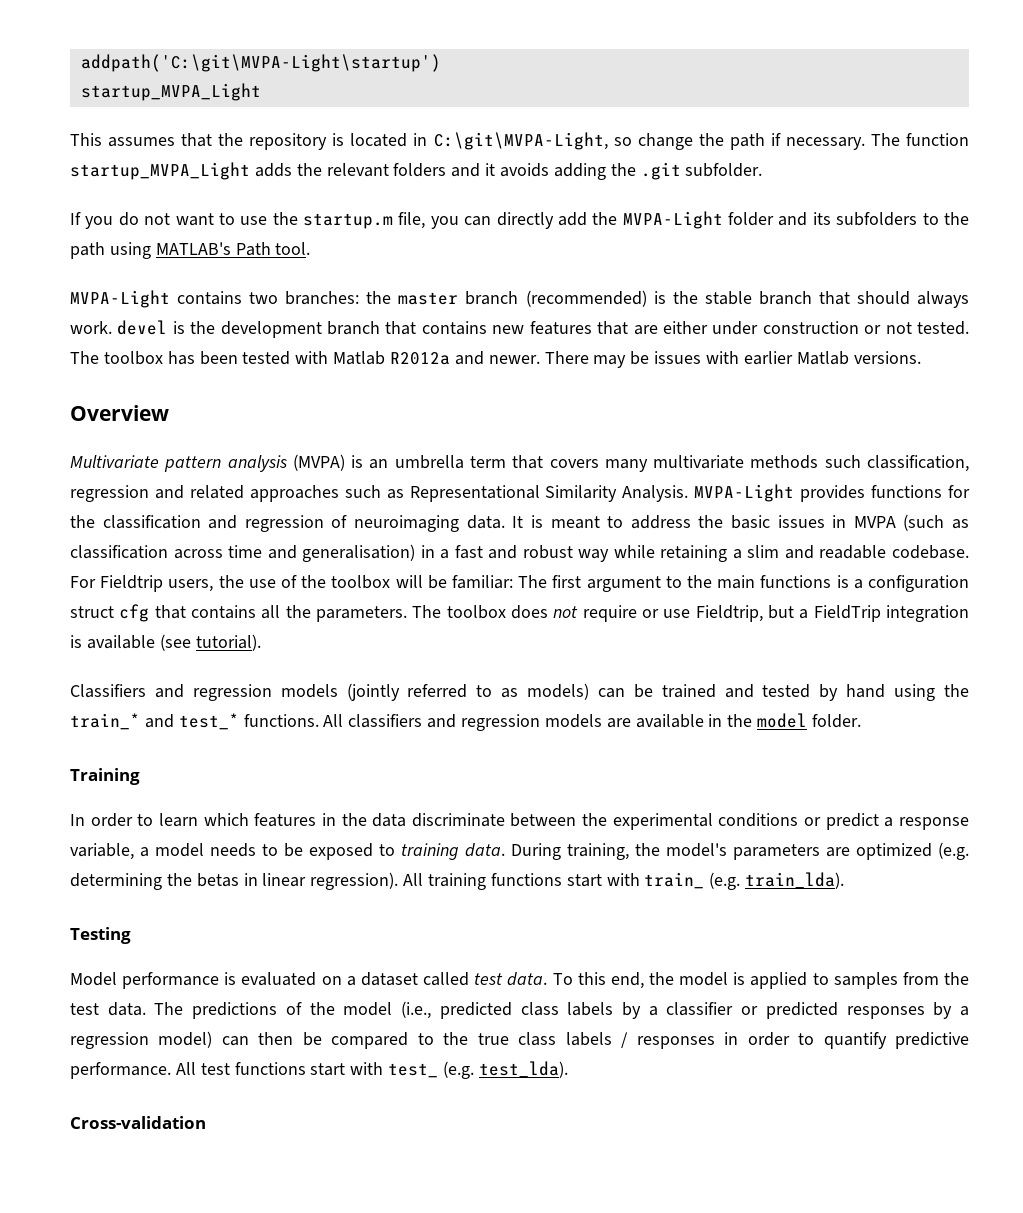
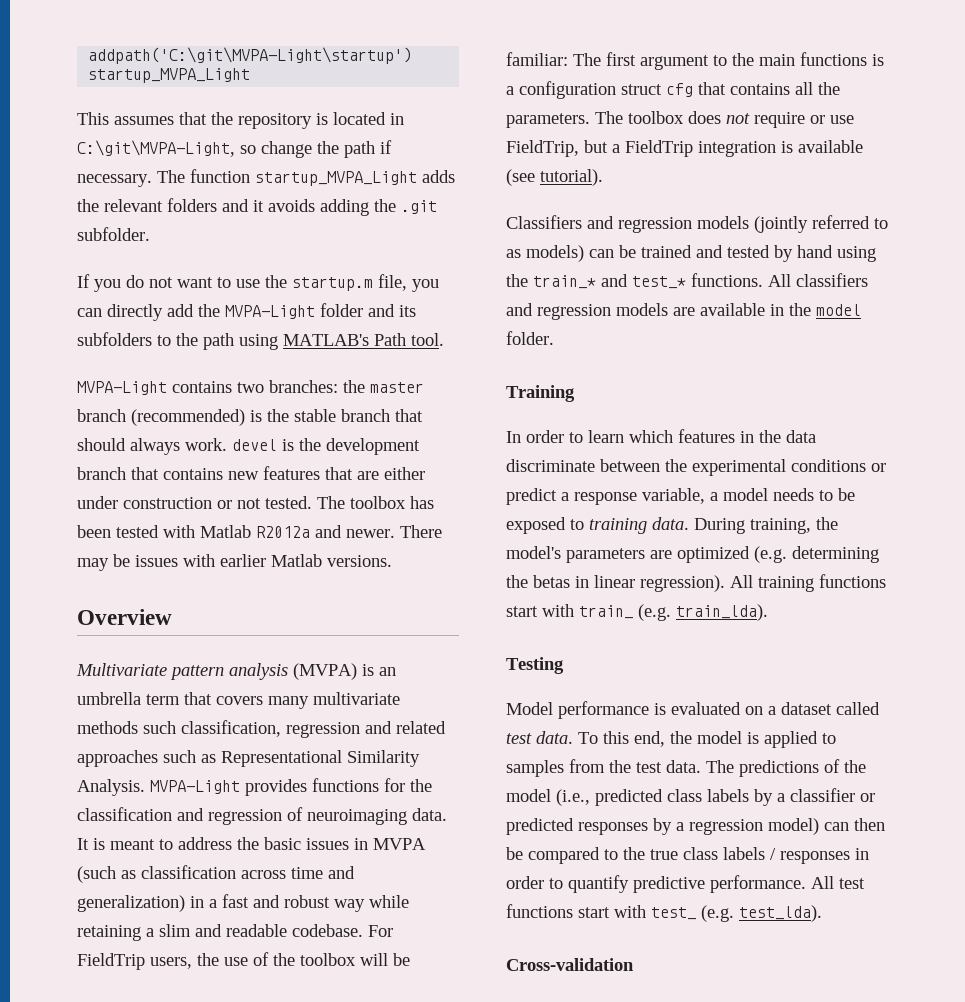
[302,544,416,562] generalisation) -> [77,895,185,912] generalization)
[100,575,164,592] Fieldtrip -> [77,953,145,970] FieldTrip
[695,605,763,622] Fieldtrip, -> [506,140,579,157] FieldTrip,

